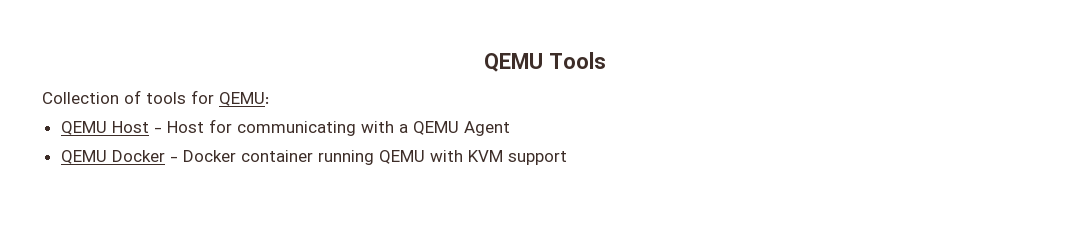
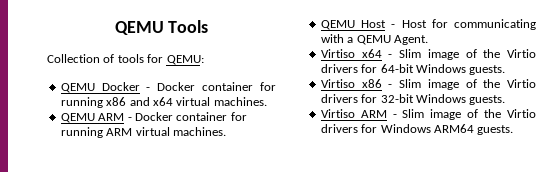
(269, 99) none -> [60,82,276,93] [60,97,267,108] [60,112,247,123] [60,127,226,138] // QEMU Docker - Docker container for running x86 and x64 virtual machines. // QEMU ARM - Docker container for running ARM virtual machines.
[463,121,510,136] [60,150,567,165] Agent // QEMU Docker - Docker container running QEMU with KVM support -> [393,35,428,45] [320,49,536,60] [320,64,506,75] [320,79,536,90] [320,94,506,105] [320,109,536,120] [320,124,514,135] Agent. // Virtiso x64 - Slim image of the Virtio drivers for 64-bit Windows guests. // Virtiso x86 - Slim image of the Virtio drivers for 32-bit Windows guests. // Virtiso ARM - Slim image of the Virtio drivers for Windows ARM64 guests.

